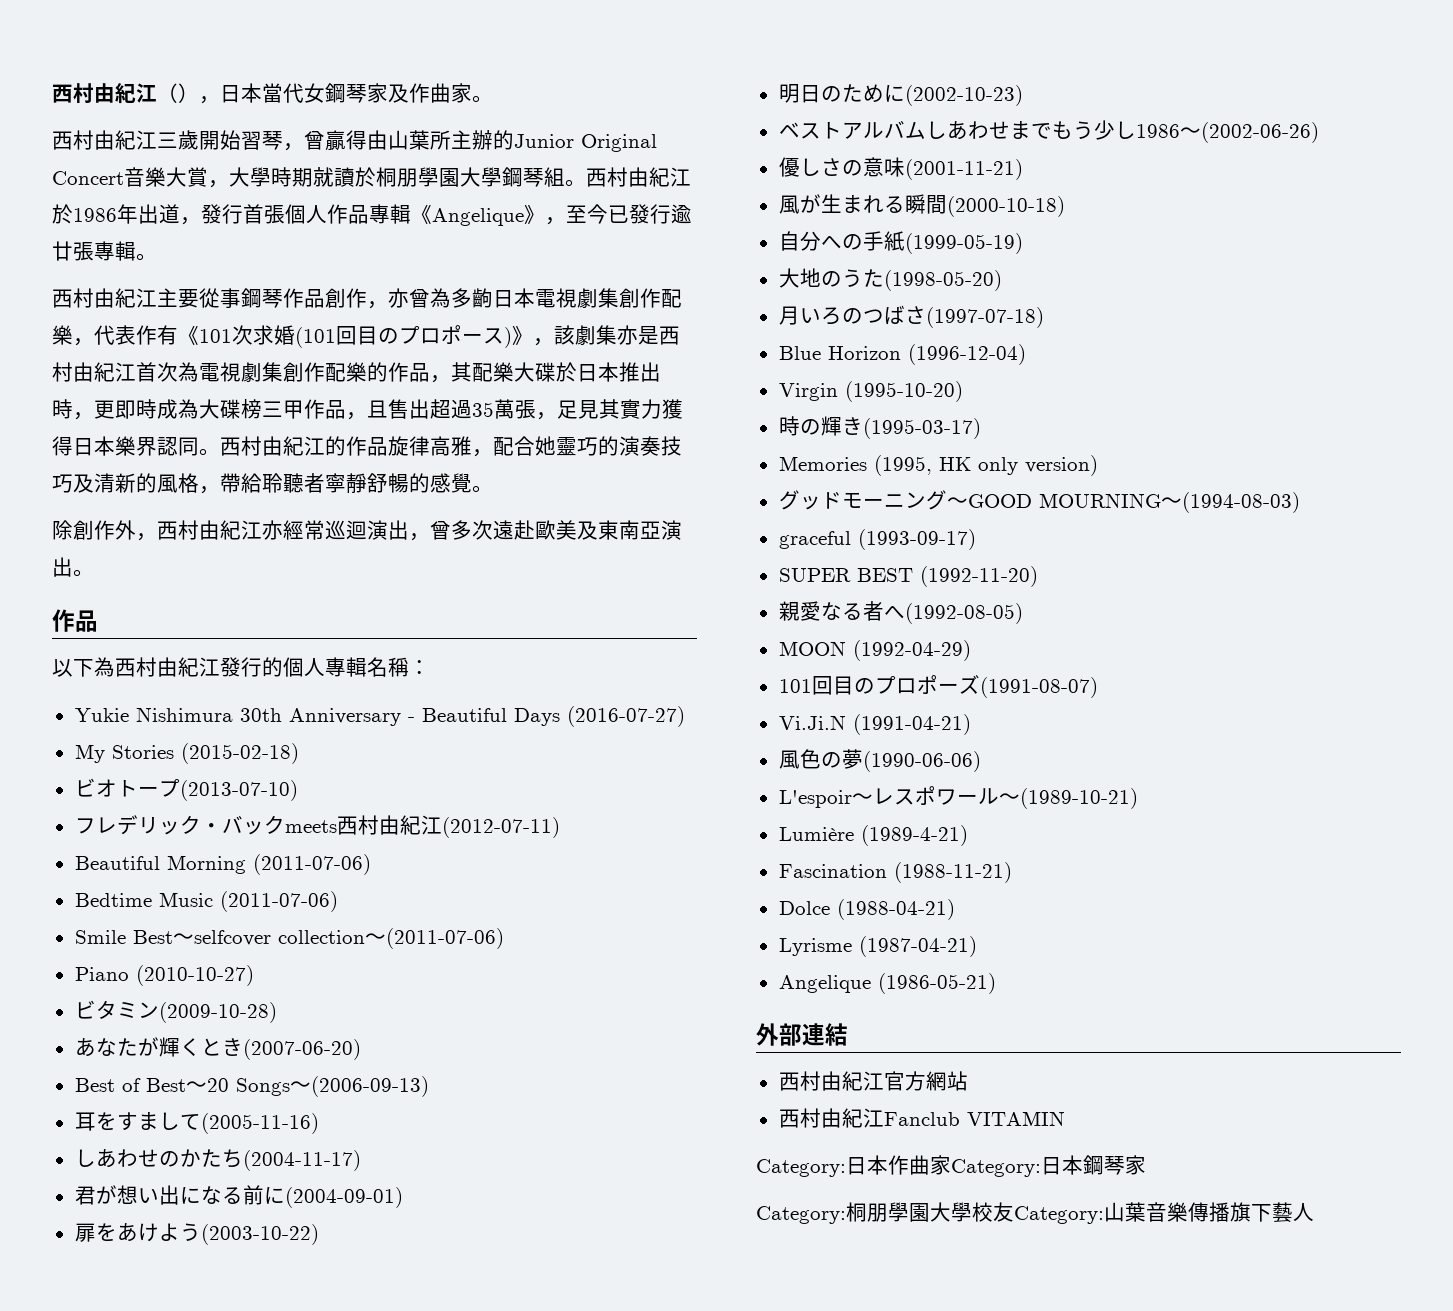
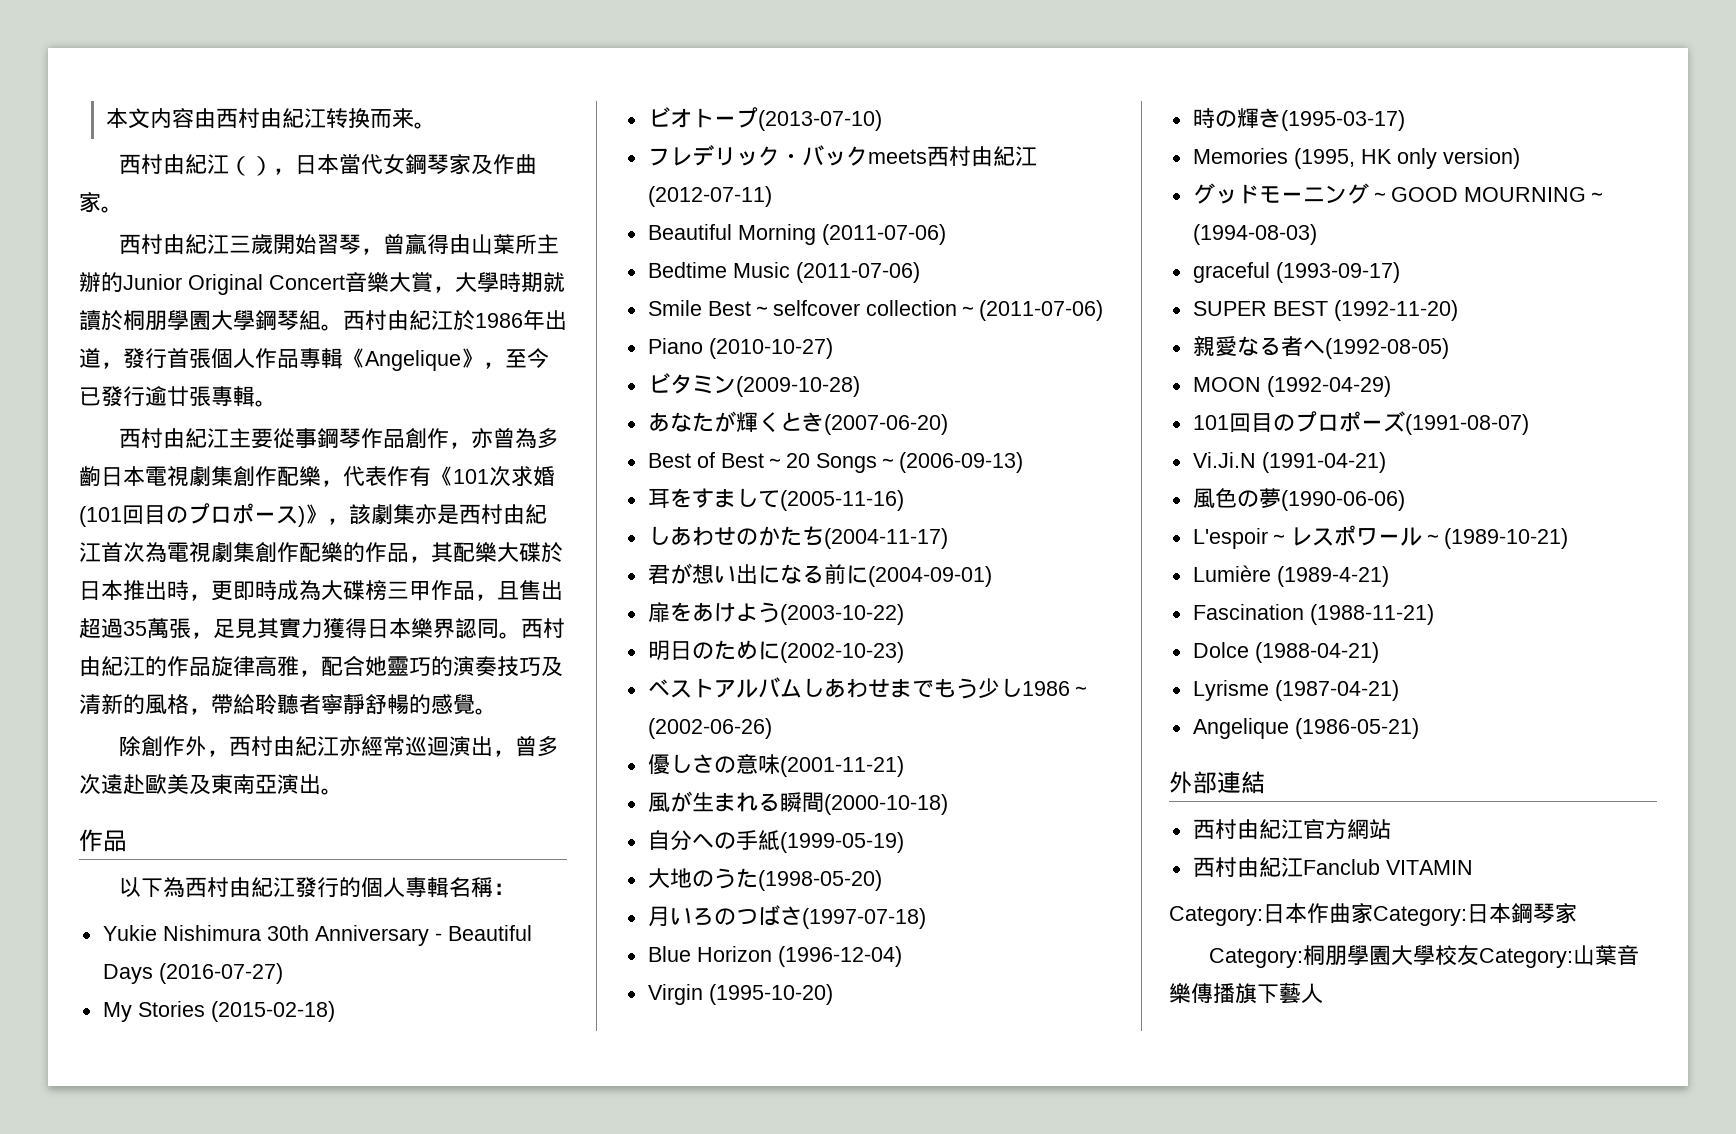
(52, 93) none -> [106,108,437,129] 本文内容由西村由紀江转换而来。 //

